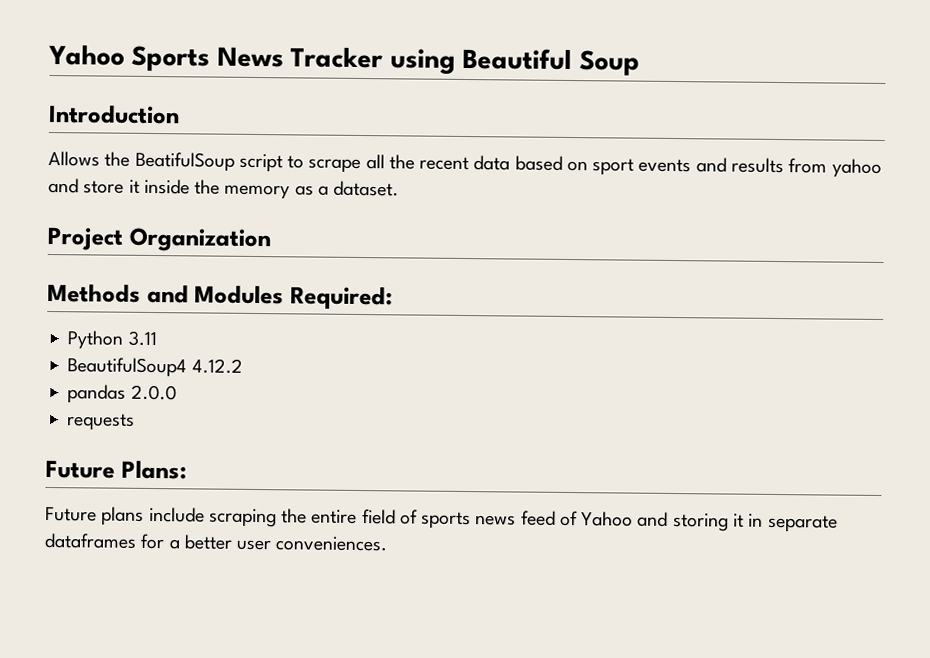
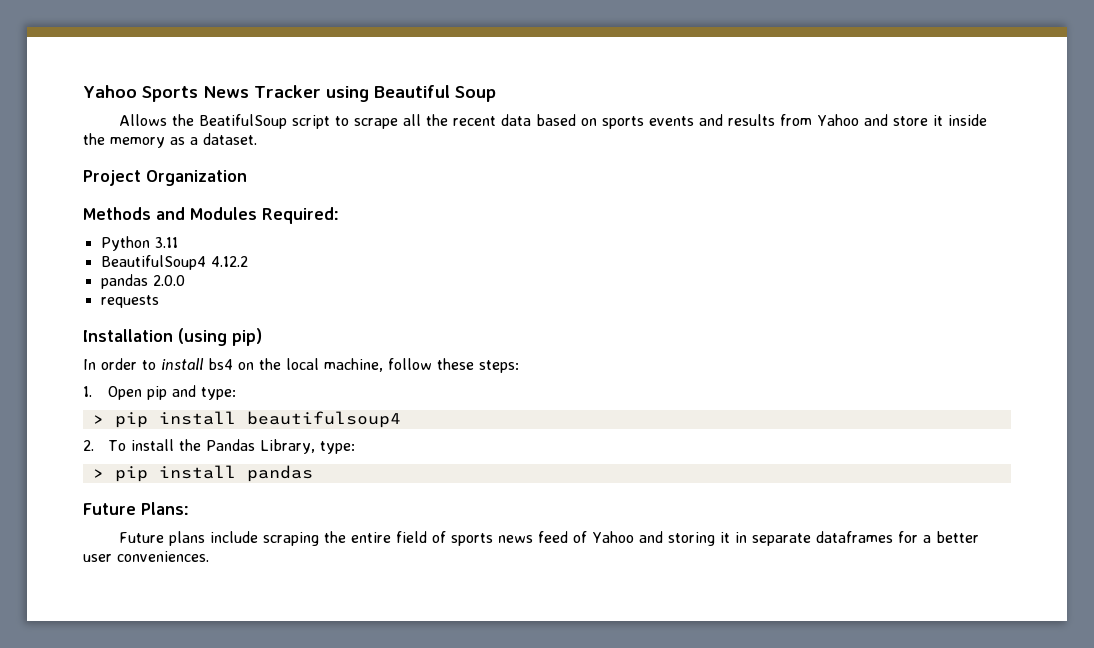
[48,104,180,125] // Introduction -> (496, 94) none
[592,158,635,176] sport -> [601,116,644,129] sports
[831,158,882,178] yahoo -> [816,114,859,126] Yahoo
(136, 422) none -> [83,328,262,346] [83,358,519,373] [83,385,236,400] [92,411,401,428] [83,439,355,454] [92,465,313,482] // Installation (using pip) // In order to install bs4 on the local machine, follow these steps: // 1. Open pip and type: // > pip install beautifulsoup4 // 2. To install the Pandas Library, type: // > pip install pandas

